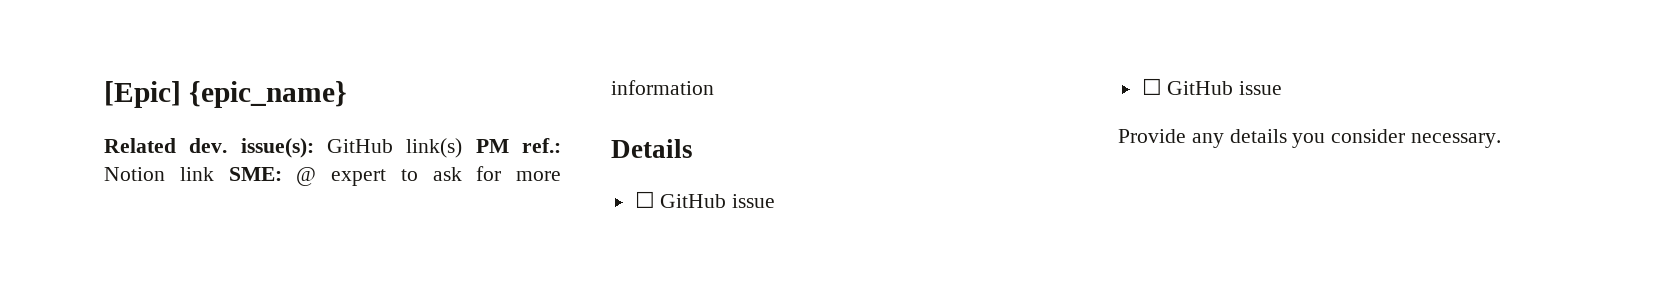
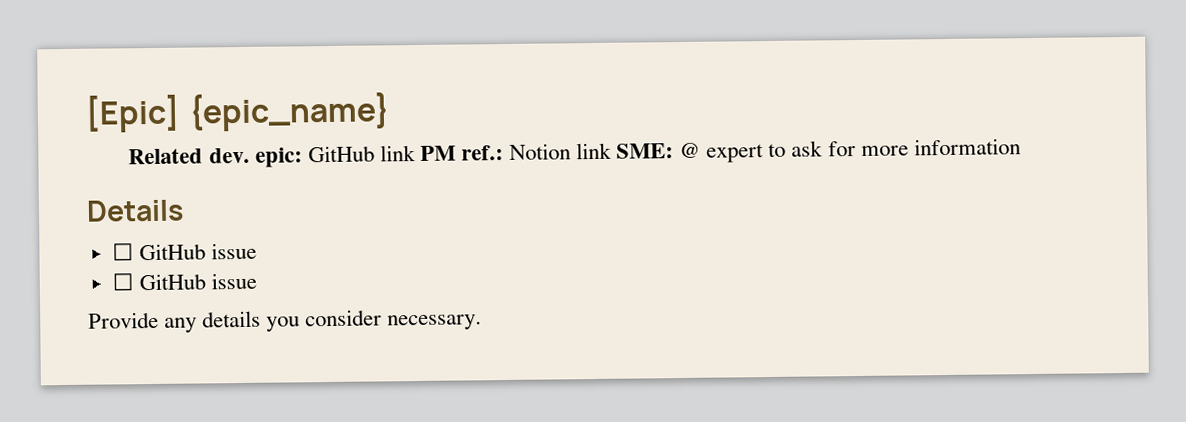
[240,138,463,158] issue(s): GitHub link(s) -> [254,145,416,168] epic: GitHub link

